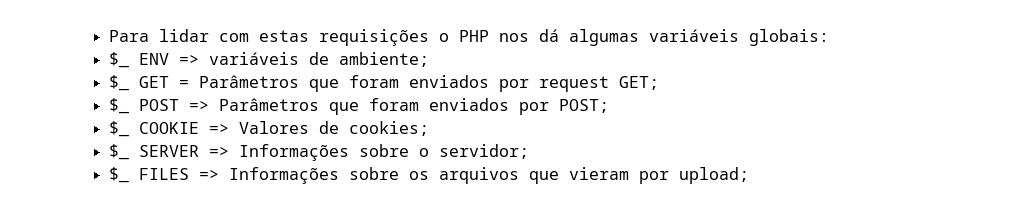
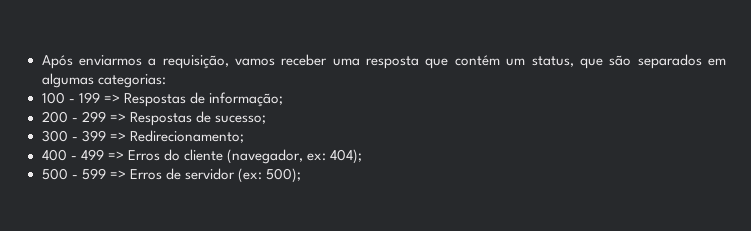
[109,29,830,46] [109,52,430,68] [109,75,660,92] [109,98,610,115] [109,121,430,137] [109,144,530,161] [109,167,750,184] Para lidar com estas requisições o PHP nos dá algumas variáveis globais: // $_ ENV => variáveis de ambiente; // $_ GET = Parâmetros que foram enviados por request GET; // $_ POST => Parâmetros que foram enviados por POST; // $_ COOKIE => Valores de cookies; // $_ SERVER => Informações sobre o servidor; // $_ FILES => Informações sobre os arquivos que vieram por upload; -> [41,54,727,69] [41,73,166,88] [41,92,283,107] [41,111,266,126] [41,130,244,143] [41,149,362,164] [41,168,301,183] Após enviarmos a requisição, vamos receber uma resposta que contém um status, que são separados em algumas categorias: // 100 - 199 => Respostas de informação; // 200 - 299 => Respostas de sucesso; // 300 - 399 => Redirecionamento; // 400 - 499 => Erros do cliente (navegador, ex: 404); // 500 - 599 => Erros de servidor (ex: 500);

